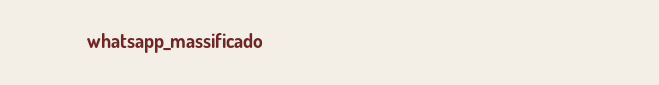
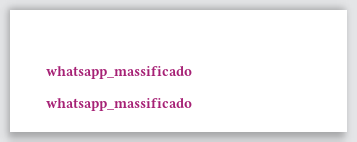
[87,33,263,53] whatsapp_massificado -> [46,66,192,79] [46,98,192,111] whatsapp_massificado // whatsapp_massificado

